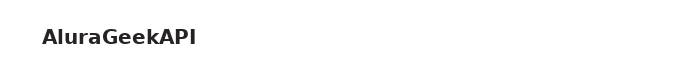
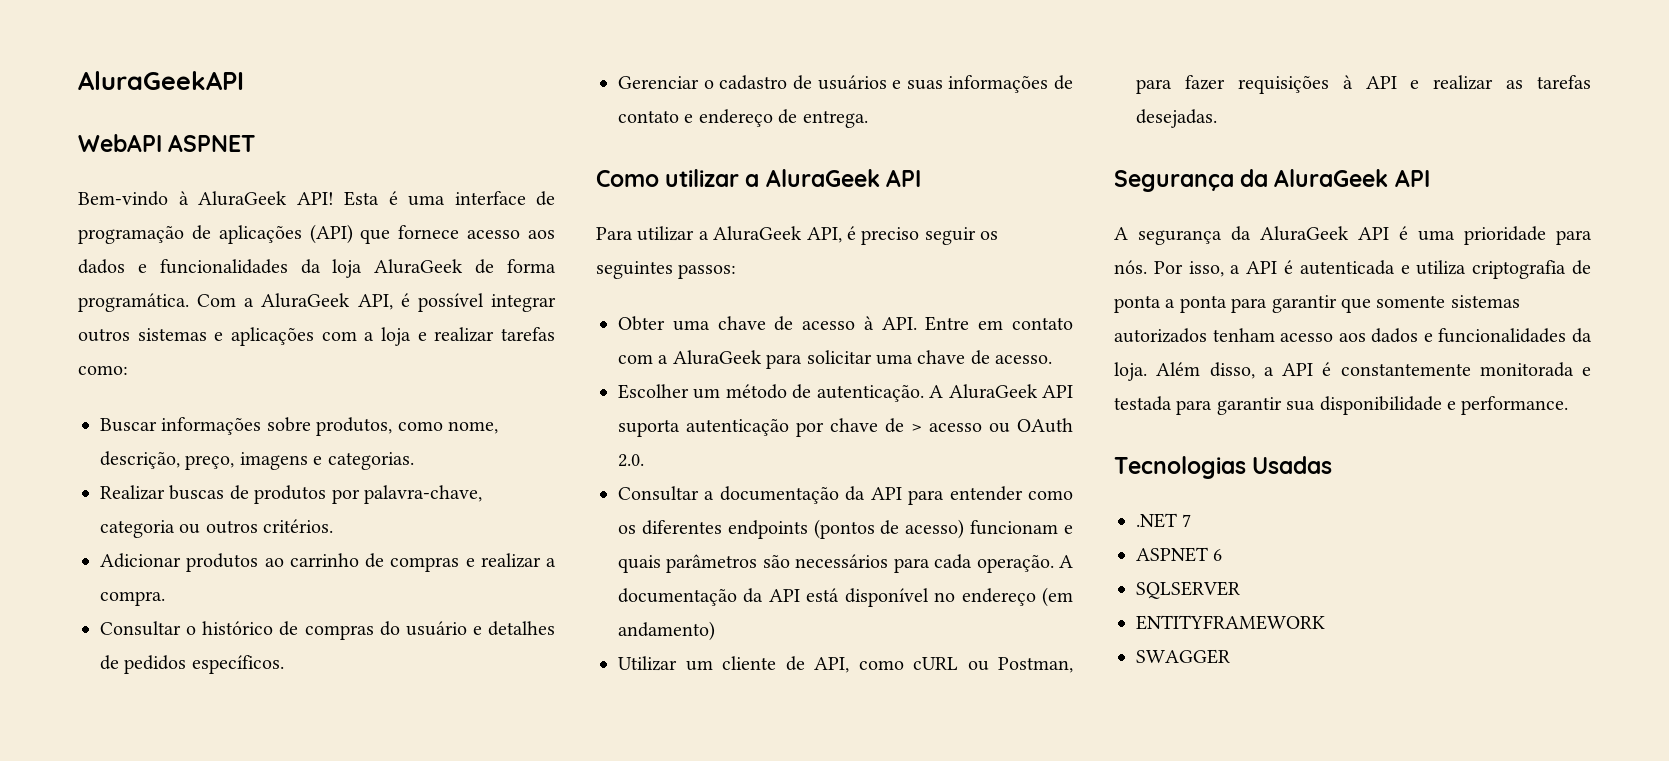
(196, 36) none -> [78,134,256,152] [78,191,555,206] [78,224,555,244] [78,259,556,278] [78,293,557,312] [78,327,555,346] [78,365,128,375] [100,417,498,436] [100,451,414,470] [100,485,482,504] [100,519,334,538] [100,553,556,572] [100,591,165,606] [100,621,555,640] [100,655,284,674] [618,75,1073,93] [618,109,868,128] [596,169,921,187] [596,226,999,245] [596,261,737,279] [618,316,1073,331] [618,350,1053,369] [618,384,1073,402] [618,418,1073,437] [618,454,644,467] [618,486,1073,505] [618,519,1073,539] [618,554,1073,573] [618,587,1073,607] [618,621,715,641] [618,656,1073,673] [1136,75,1591,94] [1136,109,1217,128] [1114,169,1430,192] [1114,226,1592,245] [1114,260,1591,279] [1114,295,1520,313] [1114,328,1592,343] [1114,362,1591,381] [1114,396,1569,415] [1114,456,1333,479] [1136,513,1192,528] [1136,547,1223,562] [1136,581,1240,599] [1136,615,1325,630] [1136,649,1230,664] // WebAPI ASPNET // Bem-vindo à AluraGeek API! Esta é uma interface de programação de aplicações (API) que fornece acesso aos dados e funcionalidades da loja AluraGeek de forma programática. Com a AluraGeek API, é possível integrar outros sistemas e aplicações com a loja e realizar tarefas como: // Buscar informações sobre produtos, como nome, descrição, preço, imagens e categorias. // Realizar buscas de produtos por palavra-chave, categoria ou outros critérios. // Adicionar produtos ao carrinho de compras e realizar a compra. // Consultar o histórico de compras do usuário e detalhes de pedidos específicos. // Gerenciar o cadastro de usuários e suas informações de contato e endereço de entrega. // Como utilizar a AluraGeek API // Para utilizar a AluraGeek API, é preciso seguir os seguintes passos: // Obter uma chave de acesso à API. Entre em contato com a AluraGeek para solicitar uma chave de acesso. // Escolher um método de autenticação. A AluraGeek API suporta autenticação por chave de > acesso ou OAuth 2.0. // Consultar a documentação da API para entender como os diferentes endpoints (pontos de acesso) funcionam e quais parâmetros são necessários para cada operação. A documentação da API está disponível no endereço (em andamento) // Utilizar um cliente de API, como cURL ou Postman, para fazer requisições à API e realizar as tarefas desejadas. // Segurança da AluraGeek API // A segurança da AluraGeek API é uma prioridade para nós. Por isso, a API é autenticada e utiliza criptografia de ponta a ponta para garantir que somente sistemas autorizados tenham acesso aos dados e funcionalidades da loja. Além disso, a API é constantemente monitorada e testada para garantir sua disponibilidade e performance. // Tecnologias Usadas // .NET 7 // ASPNET 6 // SQLSERVER // ENTITYFRAMEWORK // SWAGGER

